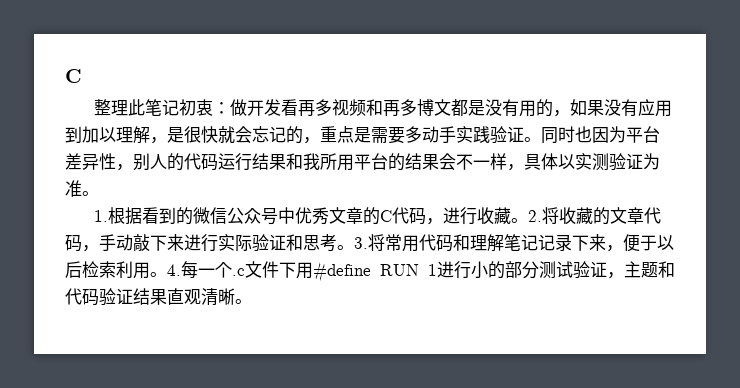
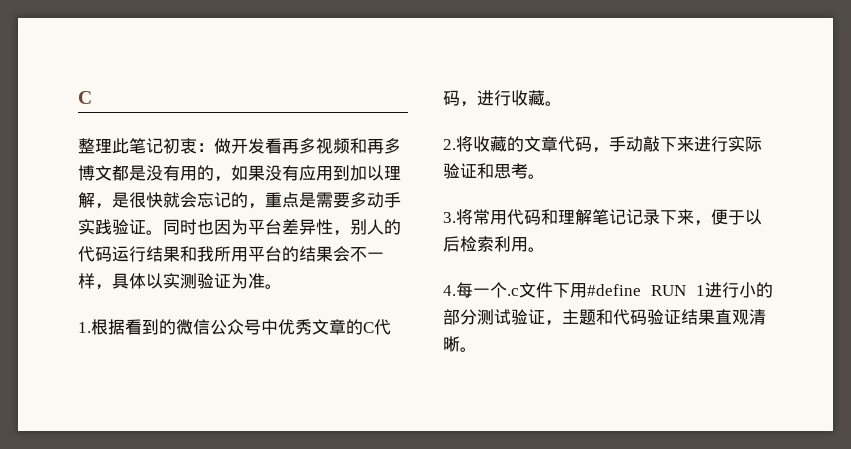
(528, 220) none -> (562, 103) //
(354, 247) none -> (545, 176) //
(167, 274) none -> (545, 249) //

